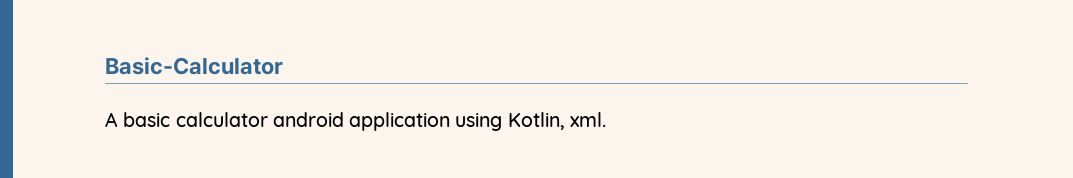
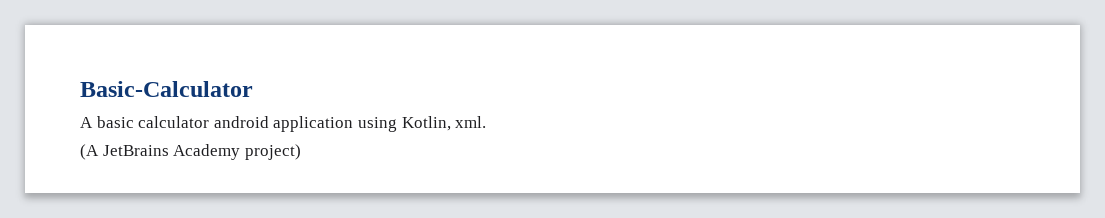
(606, 119) none -> [80,144,301,160] // (A JetBrains Academy project)

